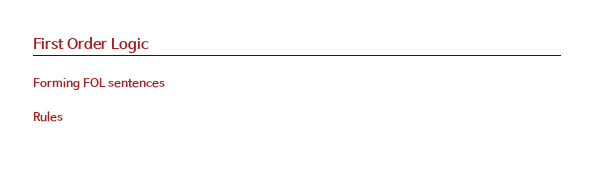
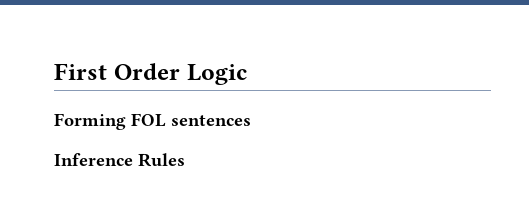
(166, 83) none -> [54,153,133,166] Inference

